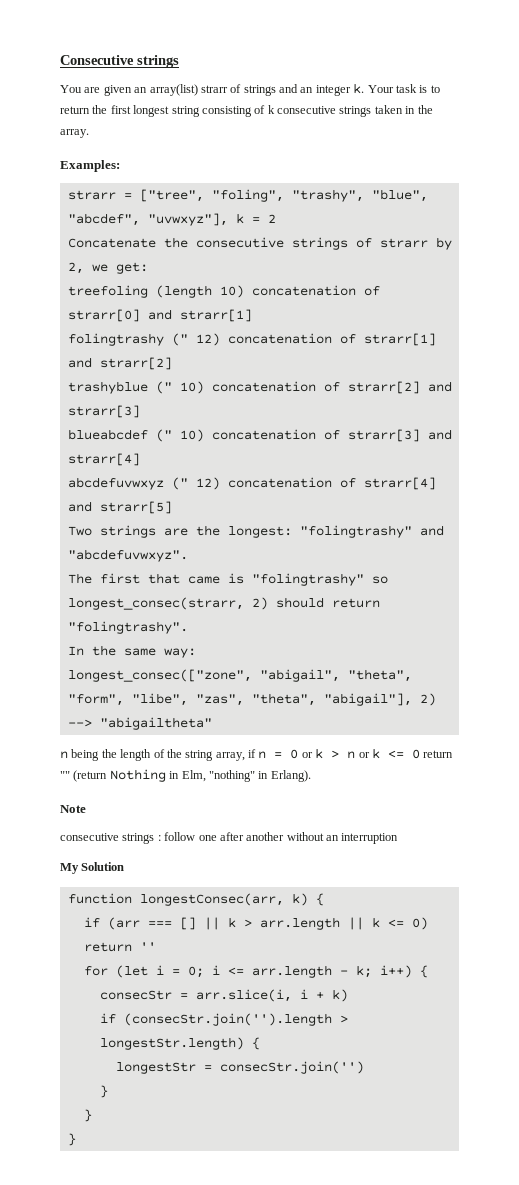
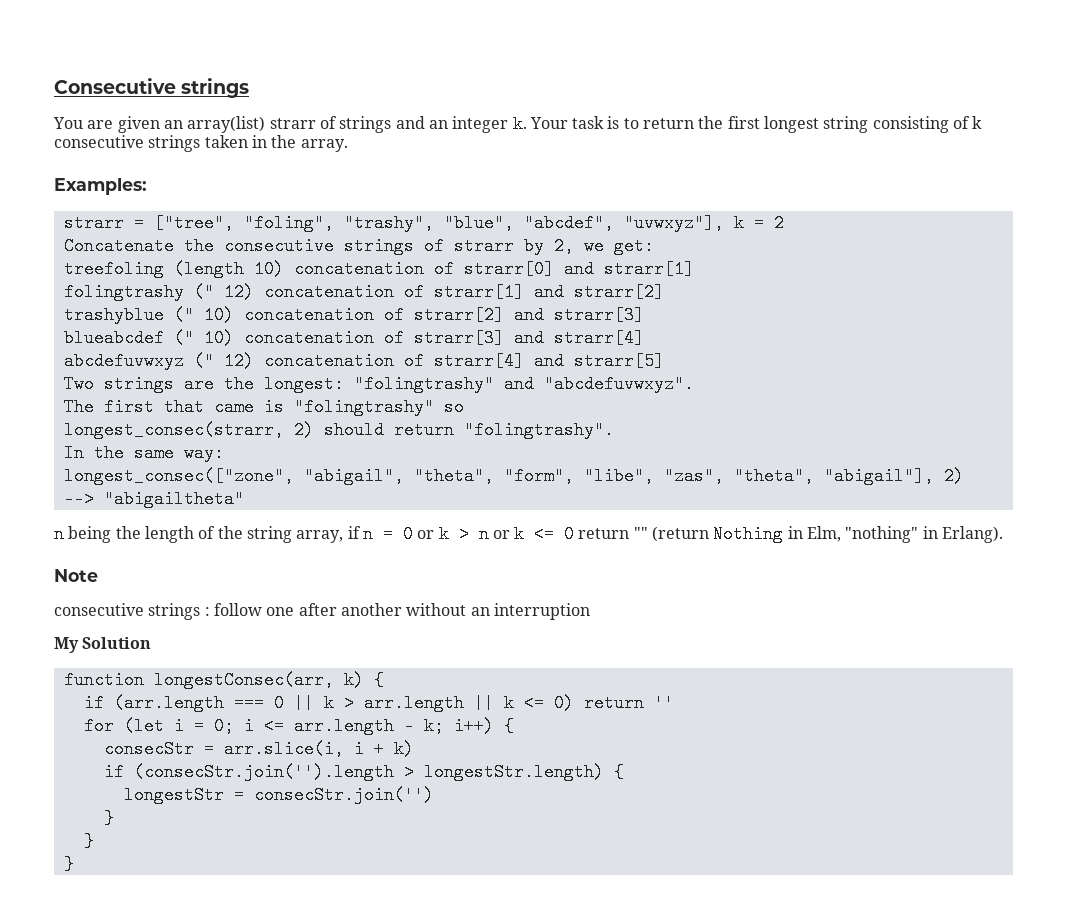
[107,917,196,930] (arr === [] -> [113,694,284,712] (arr.length === 0

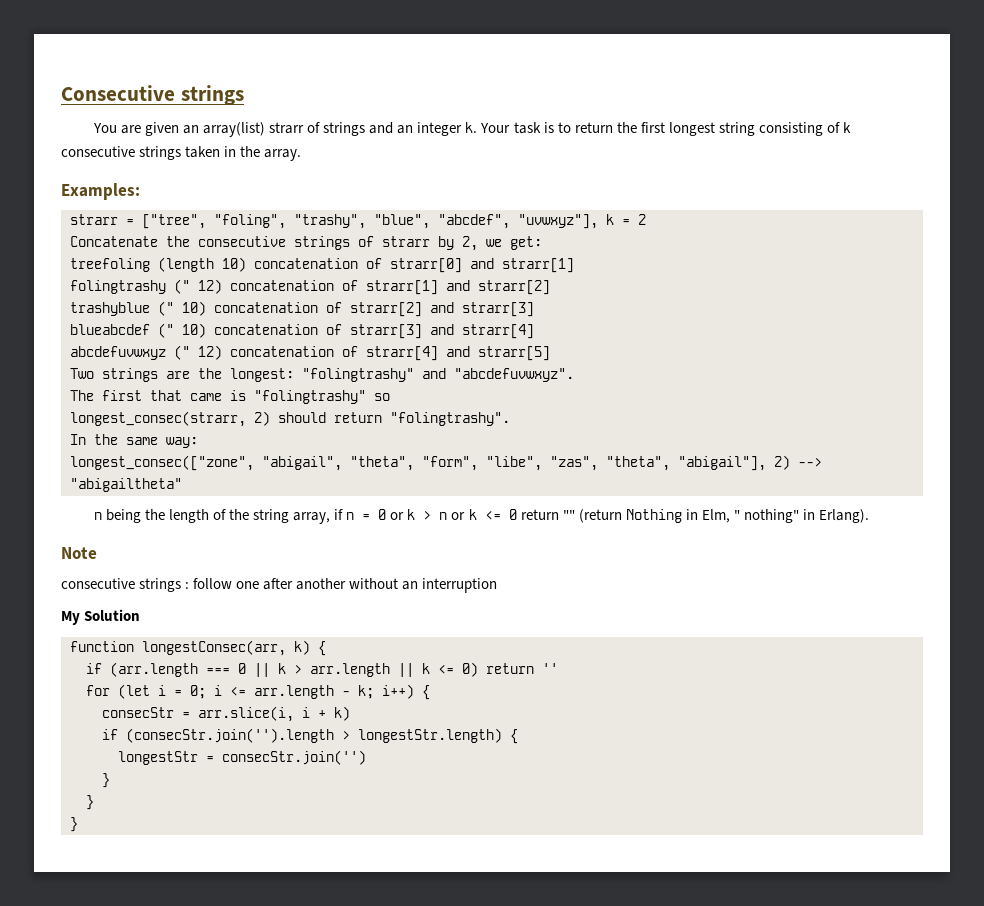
[845,526,919,543] "nothing" -> [733,509,799,523] " nothing"

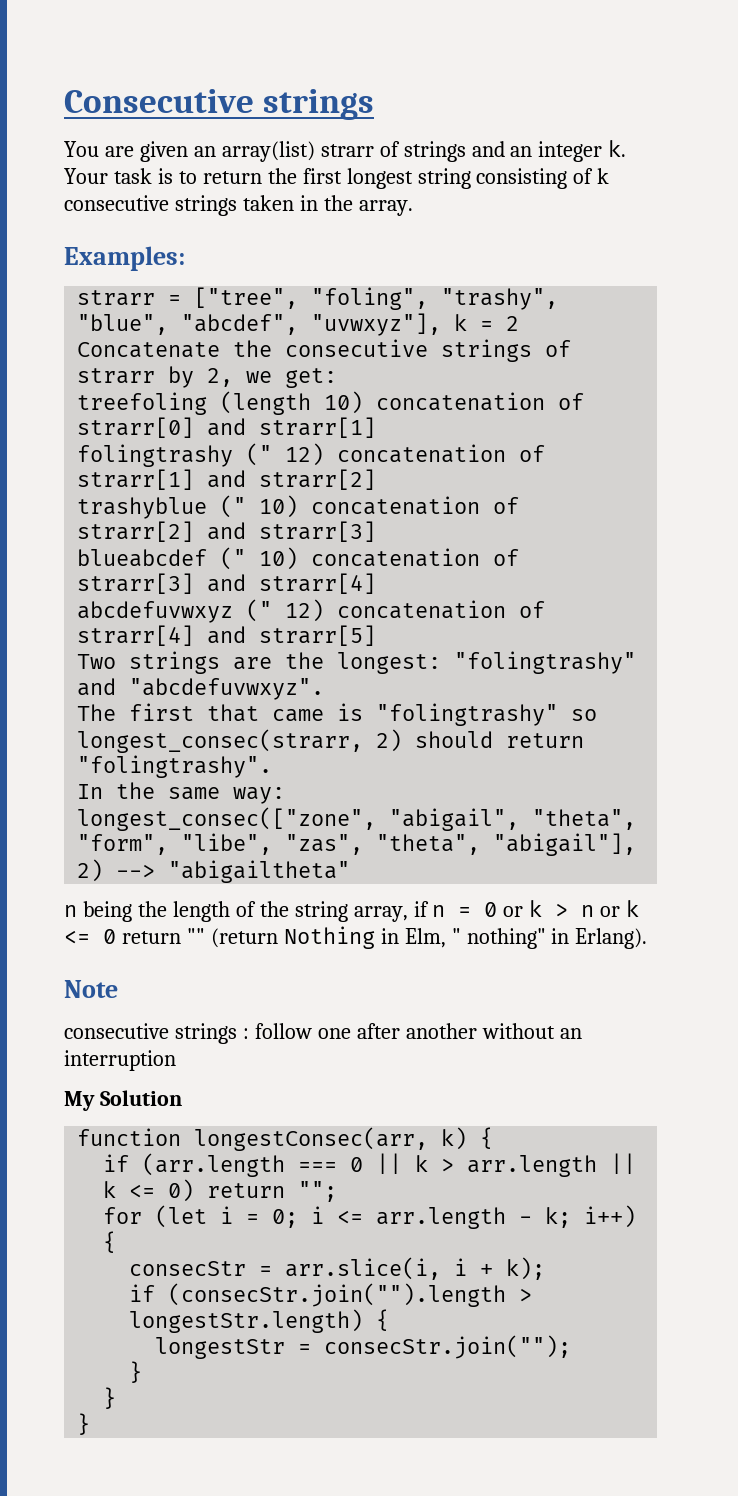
[542,663,558,674] '' -> [298,1181,338,1202] "";
[334,706,350,721] [102,728,334,743] k) // if (consecStr.join('').length -> [506,1257,546,1280] [129,1283,507,1307] k); // if (consecStr.join("").length
[222,750,366,765] consecStr.join('') -> [324,1335,572,1359] consecStr.join("");

